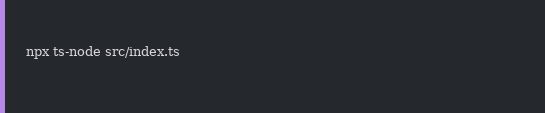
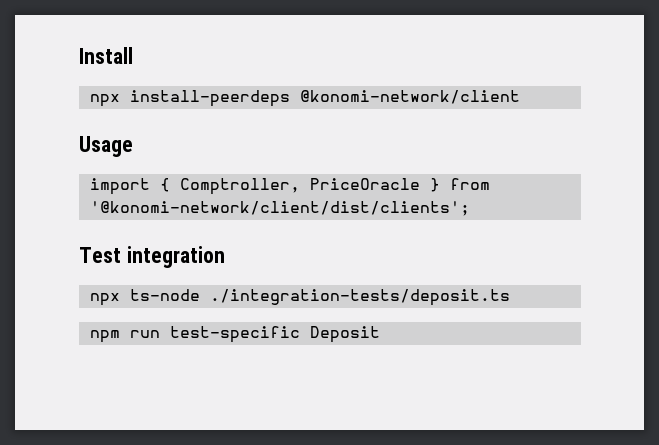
[26,46,180,59] npx ts-node src/index.ts -> [79,47,133,64] [89,90,520,107] [79,136,133,157] [89,178,490,195] [89,201,470,216] [79,246,225,268] [89,289,510,306] [89,326,380,343] Install // npx install-peerdeps @konomi-network/client // Usage // import { Comptroller, PriceOracle } from '@konomi-network/client/dist/clients'; // Test integration // npx ts-node ./integration-tests/deposit.ts // npm run test-specific Deposit

